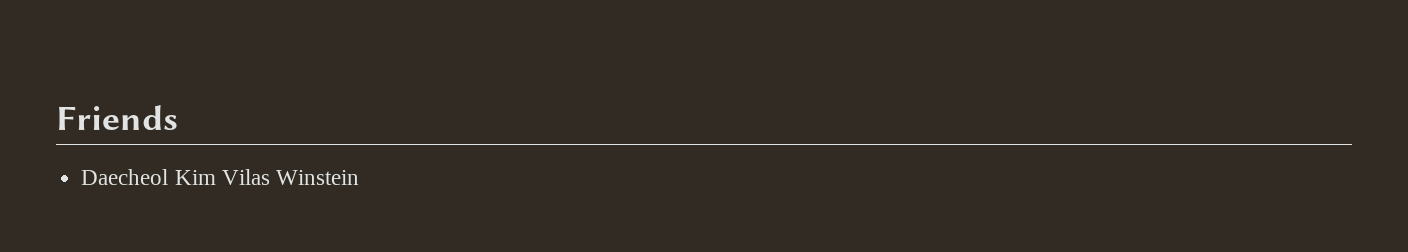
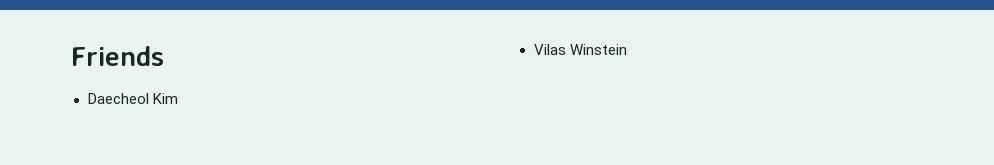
(216, 177) none -> (178, 98) //

